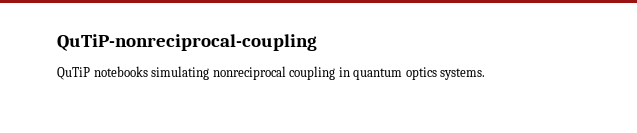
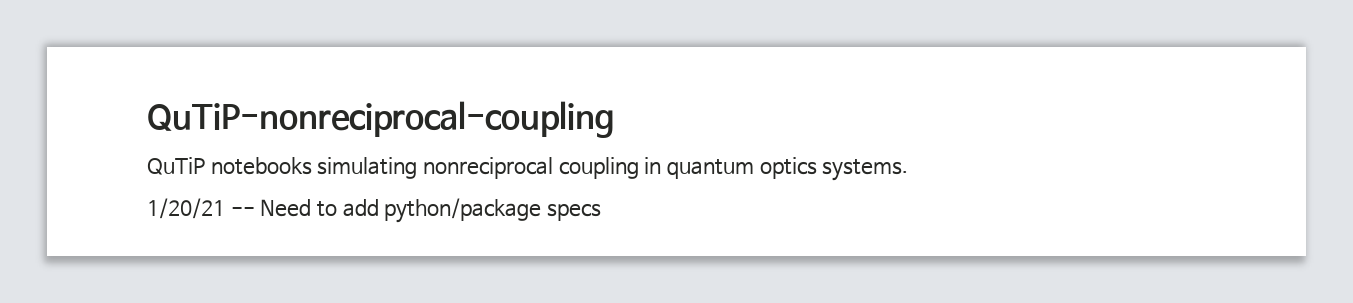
(486, 74) none -> [147,198,602,223] // 1/20/21 -- Need to add python/package specs

